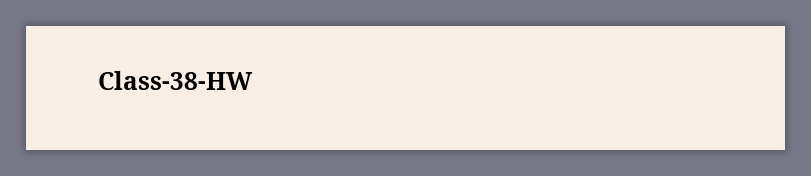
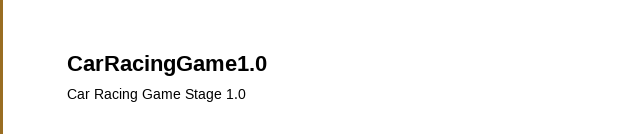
[98,71,253,90] Class-38-HW -> [67,55,267,76] [67,88,246,102] CarRacingGame1.0 // Car Racing Game Stage 1.0

